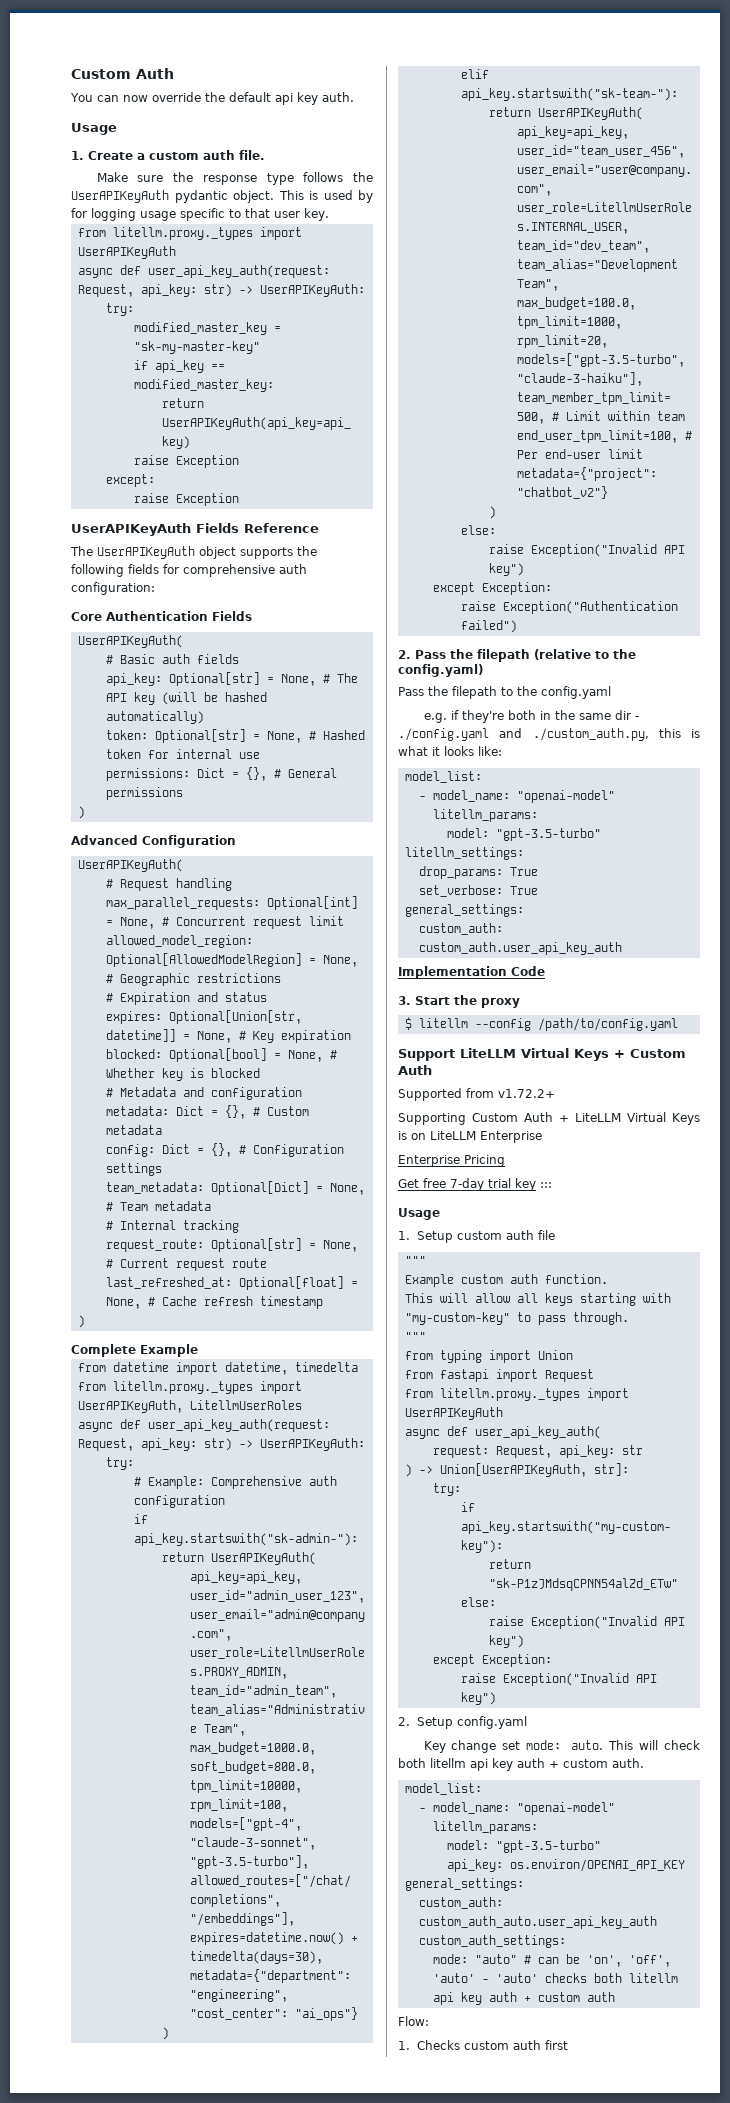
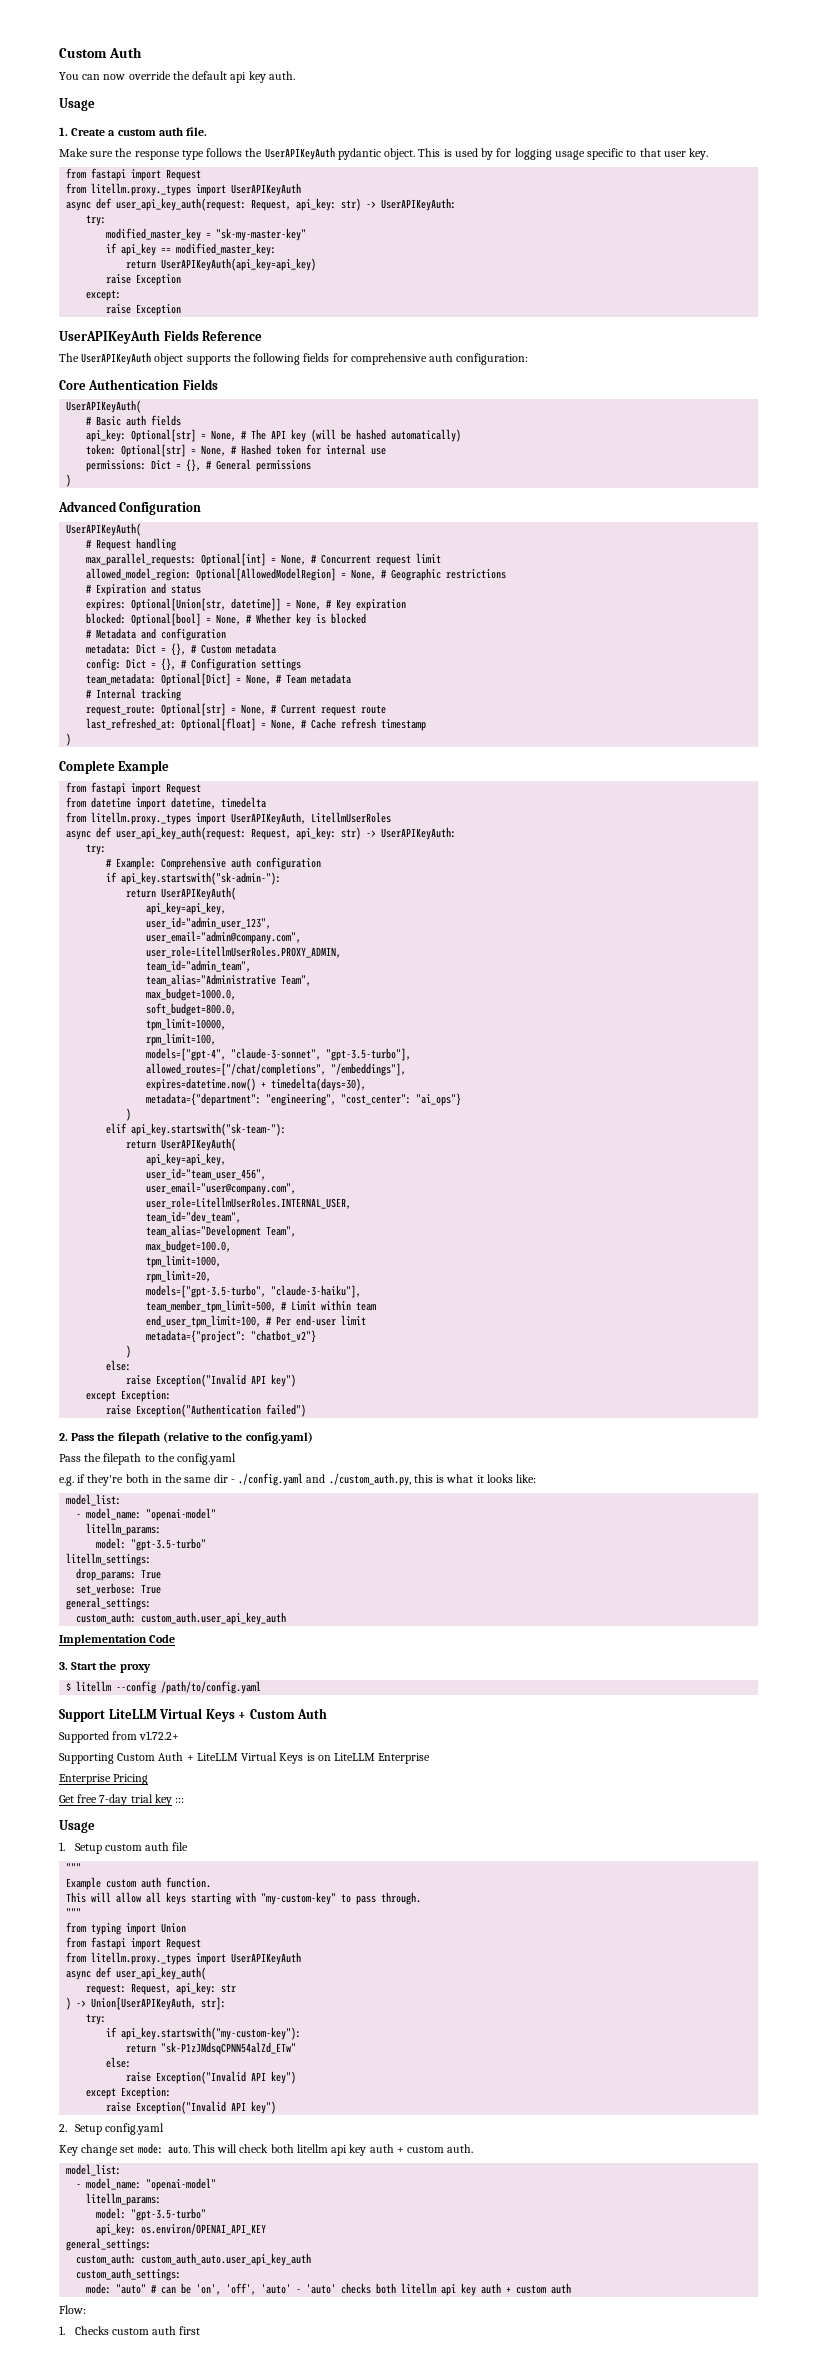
(329, 214) none -> [66,168,202,181] // from fastapi import Request
(198, 1350) none -> [66,782,202,795] // from fastapi import Request

